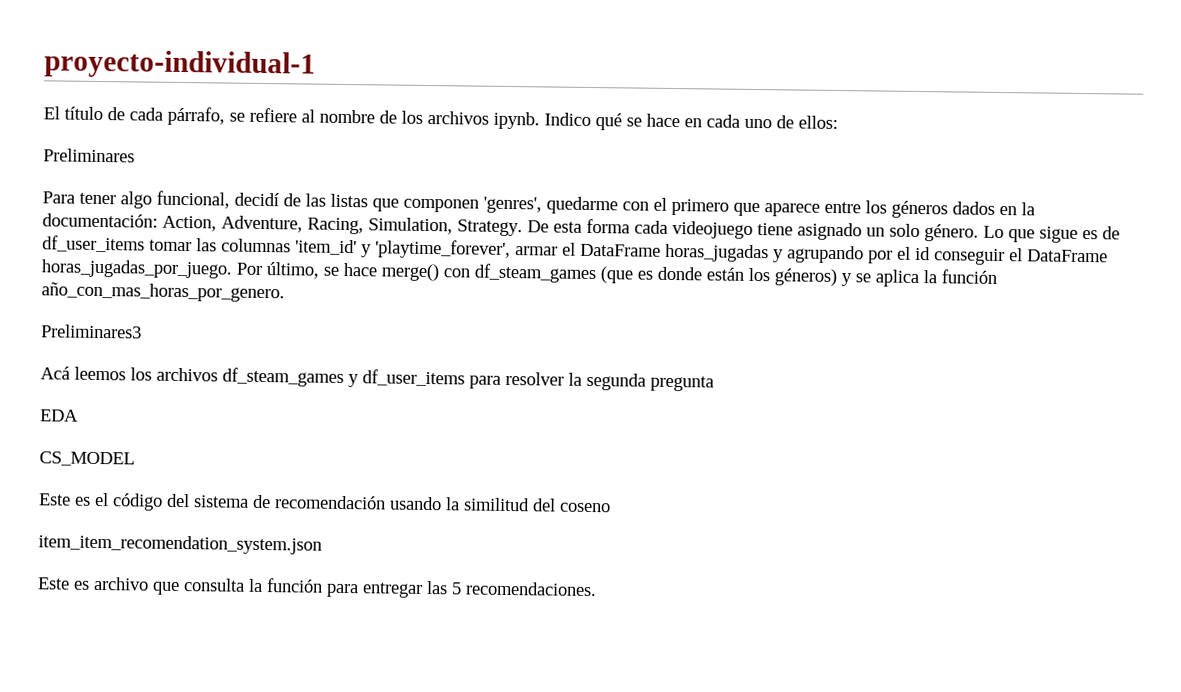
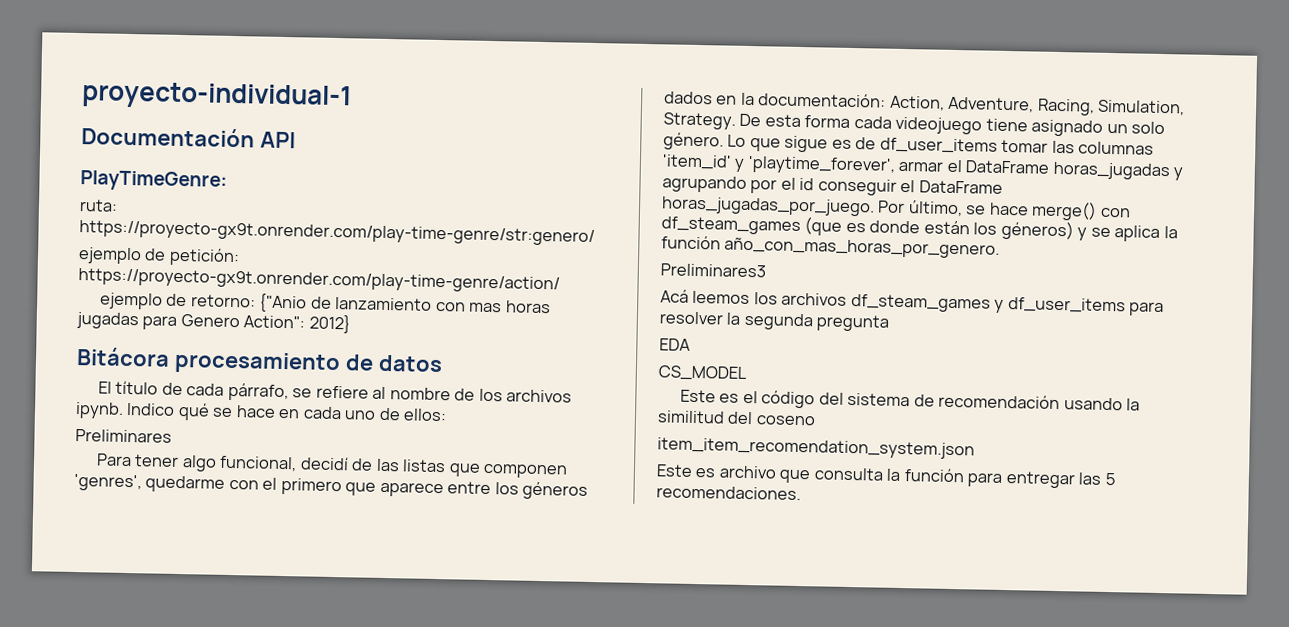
(316, 64) none -> [81,126,296,149] [80,170,228,192] [79,199,118,212] [79,220,595,247] [78,247,240,267] [78,268,560,294] [99,292,551,314] [76,312,351,334] [76,347,443,376] // Documentación API // PlayTimeGenre: // ruta: https://proyecto-gx9t.onrender.com/play-time-genre/str:genero/ // ejemplo de petición: https://proyecto-gx9t.onrender.com/play-time-genre/action/ // ejemplo de retorno: {"Anio de lanzamiento con mas horas jugadas para Genero Action": 2012} // Bitácora procesamiento de datos

